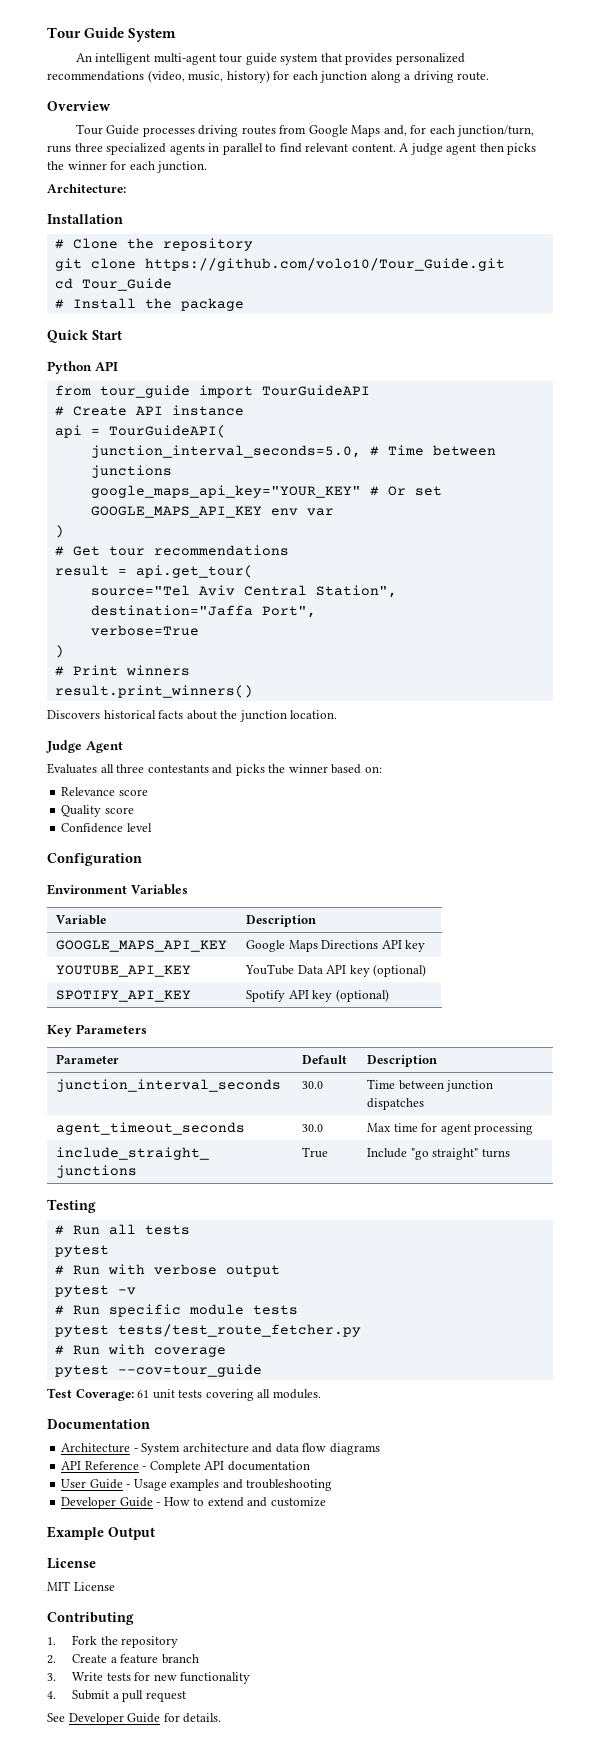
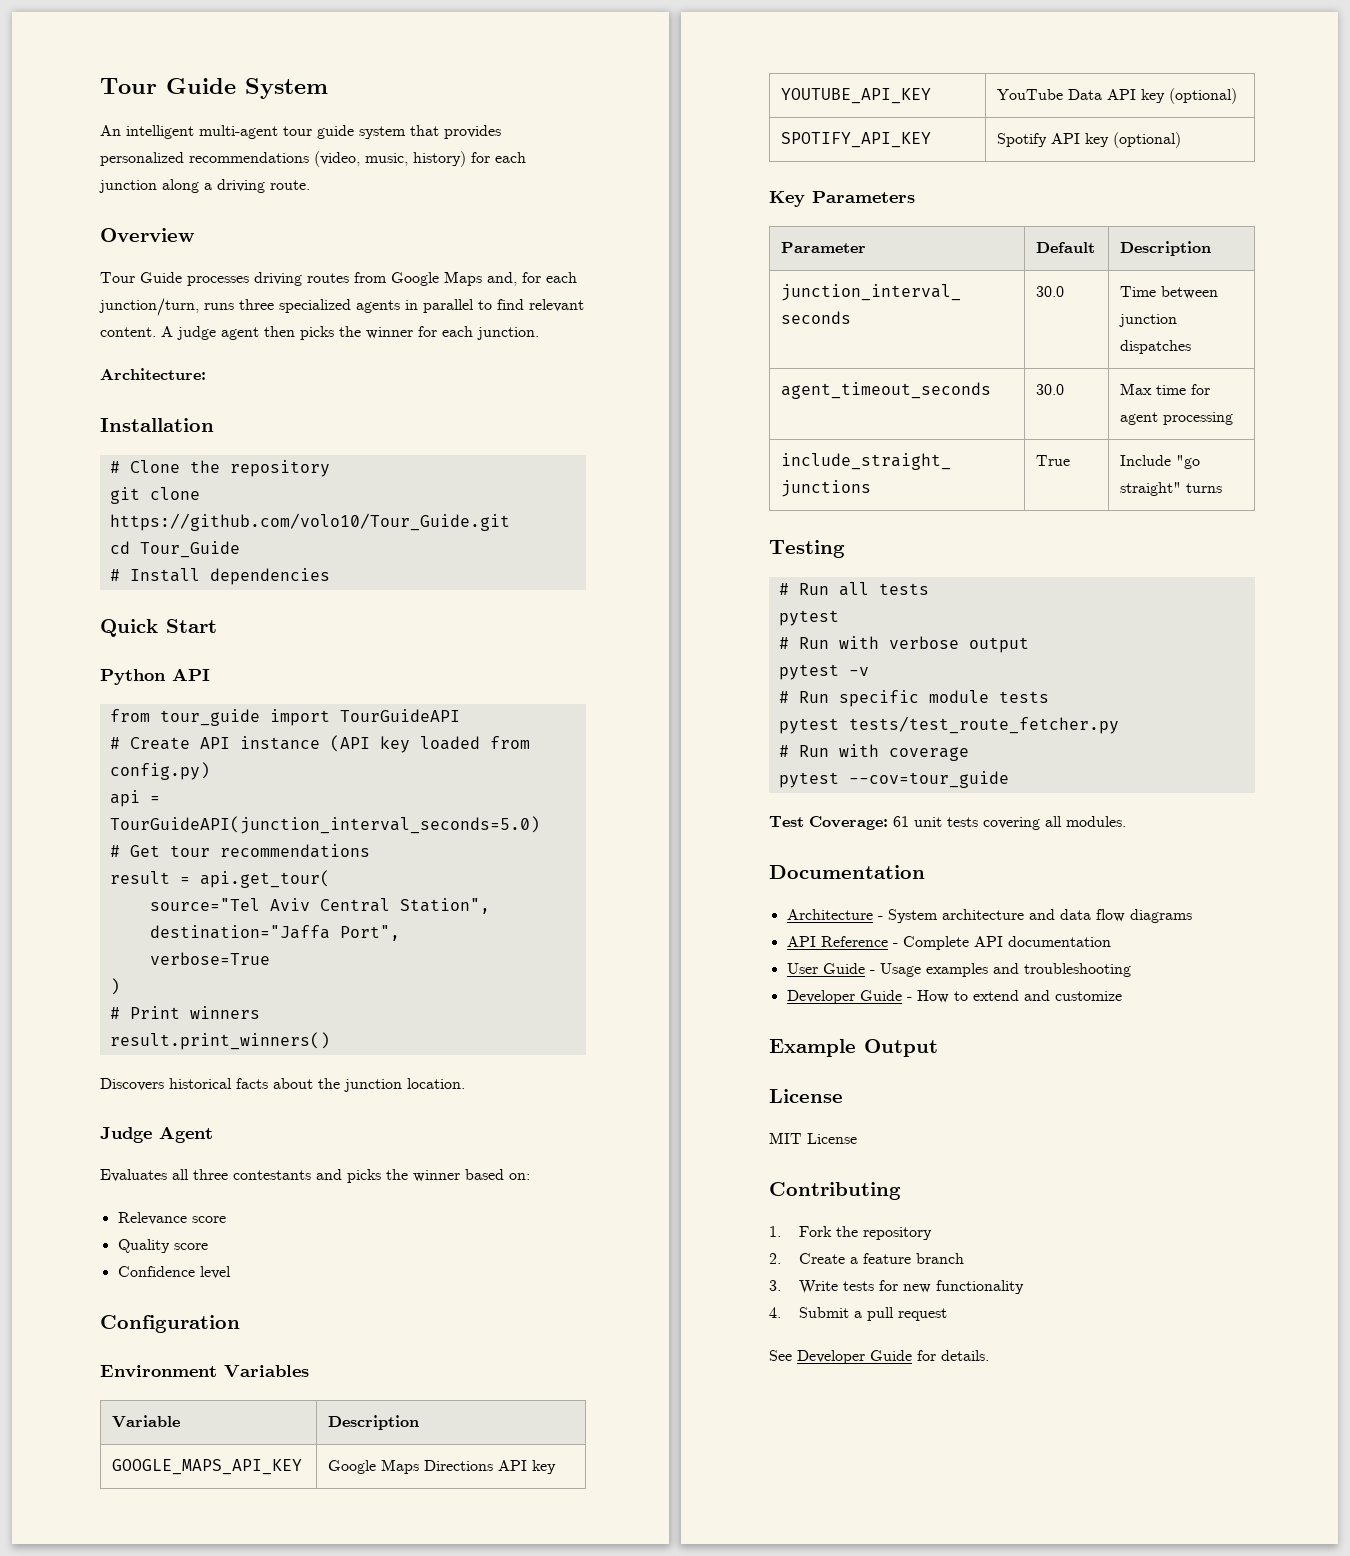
[144,298,244,311] the package -> [209,568,330,585] dependencies
[54,425,226,438] [90,445,496,458] [90,465,172,478] [90,485,442,498] [90,506,334,518] [54,525,64,538] // api = TourGuideAPI( // junction_interval_seconds=5.0, # Time between junctions // google_maps_api_key="YOUR_KEY" # Or set GOOGLE_MAPS_API_KEY env var // ) -> [329,735,530,753] [109,762,210,780] [109,790,160,807] [109,816,540,834] (API key loaded from config.py) // api = TourGuideAPI(junction_interval_seconds=5.0)

